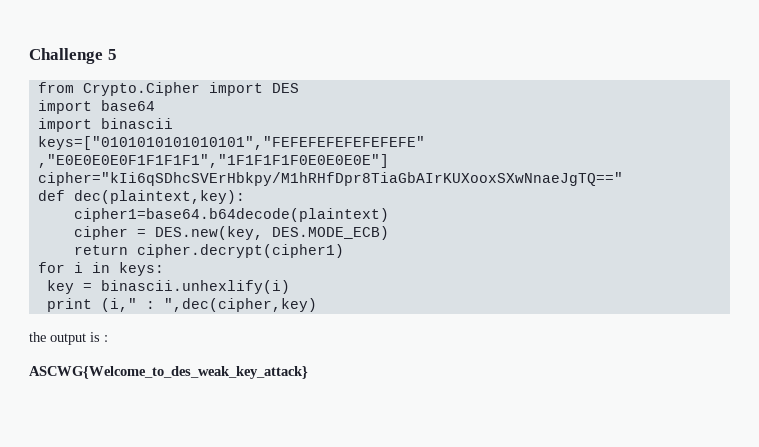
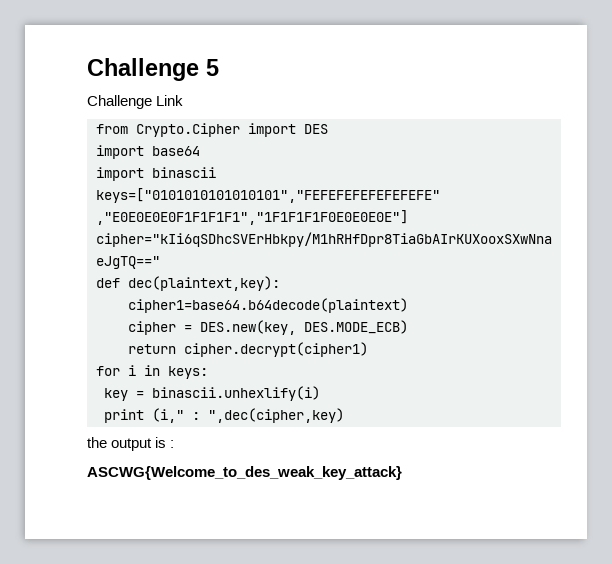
(117, 54) none -> [87,95,184,109] // Challenge Link

